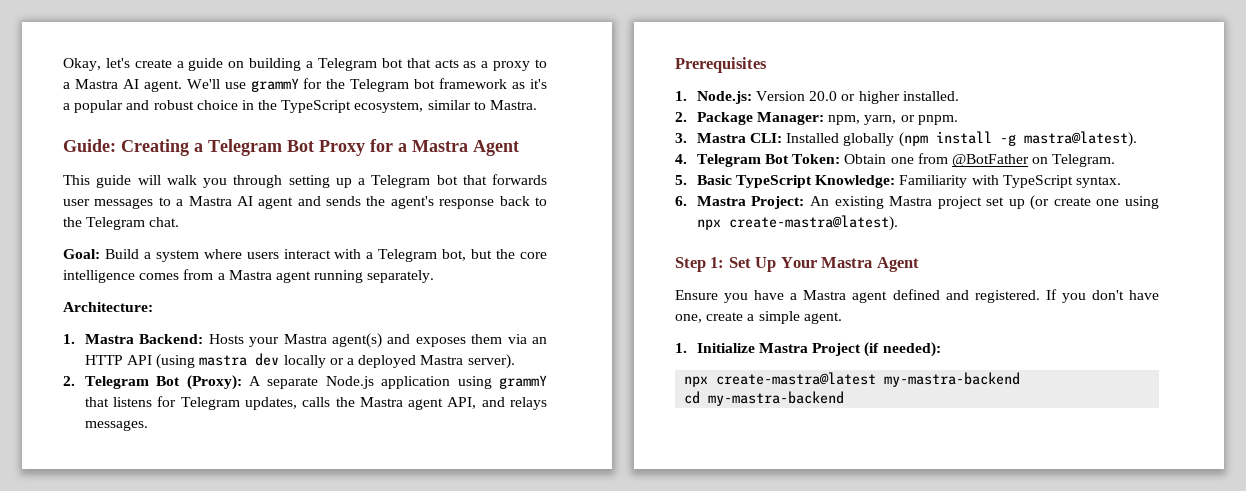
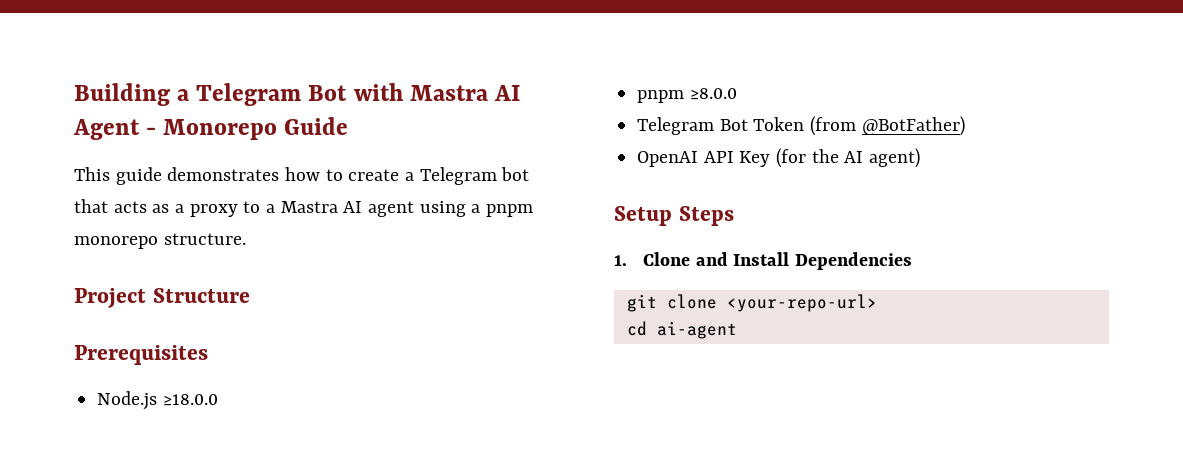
[63,58,302,71] Okay, let's create a guide on building -> [74,83,520,106] [73,117,349,140] [74,167,400,185] Building a Telegram Bot with Mastra AI Agent - Monorepo Guide // This guide demonstrates how to create
[143,78,547,92] [63,100,538,113] [63,139,519,156] [63,174,547,188] [63,196,547,209] [63,217,180,230] [63,249,547,262] [63,269,435,283] [63,302,153,312] [63,333,548,348] [84,353,515,369] [63,375,547,390] [84,396,547,410] [84,420,148,431] [675,57,767,73] [675,91,959,104] [675,112,958,125] [675,131,1137,147] [675,153,1116,167] [675,175,1121,188] [675,195,1159,210] [696,215,898,231] [675,257,919,272] [675,289,1159,303] [675,311,842,324] [675,342,941,357] [684,372,1021,387] agent. We'll use grammY for the Telegram bot framework as it's a popular and robust choice in the TypeScript ecosystem, similar to Mastra. // Guide: Creating a Telegram Bot Proxy for a Mastra Agent // This guide will walk you through setting up a Telegram bot that forwards user messages to a Mastra AI agent and sends the agent's response back to the Telegram chat. // Goal: Build a system where users interact with a Telegram bot, but the core intelligence comes from a Mastra agent running separately. // Architecture: // 1. Mastra Backend: Hosts your Mastra agent(s) and exposes them via an HTTP API (using mastra dev locally or a deployed Mastra server). // 2. Telegram Bot (Proxy): A separate Node.js application using grammY that listens for Telegram updates, calls the Mastra agent API, and relays messages. // Prerequisites // 1. Node.js: Version 20.0 or higher installed. // 2. Package Manager: npm, yarn, or pnpm. // 3. Mastra CLI: Installed globally (npm install -g mastra@latest). // 4. Telegram Bot Token: Obtain one from @BotFather on Telegram. // 5. Basic TypeScript Knowledge: Familiarity with TypeScript syntax. // 6. Mastra Project: An existing Mastra project set up (or create one using npx create-mastra@latest). // Step 1: Set Up Your Mastra Agent // Ensure you have a Mastra agent defined and registered. If you don't have one, create a simple agent. // 1. Initialize Mastra Project (if needed): // npx create-mastra@latest my-mastra-backend -> [368,201,534,217] [74,233,246,249] [74,288,250,308] [74,345,208,365] [97,391,218,410] [637,88,737,103] [637,116,965,136] [637,148,921,168] [614,206,734,226] [614,252,912,270] [626,294,877,312] agent using a pnpm monorepo structure. // Project Structure // Prerequisites // Node.js ≥18.0.0 // pnpm ≥8.0.0 // Telegram Bot Token (from @BotFather) // OpenAI API Key (for the AI agent) // Setup Steps // 1. Clone and Install Dependencies // git clone <your-repo-url>
[708,391,845,406] my-mastra-backend -> [656,321,737,339] ai-agent

